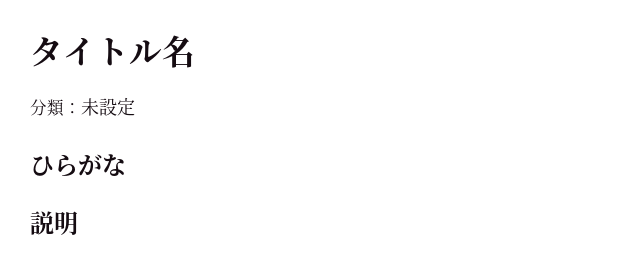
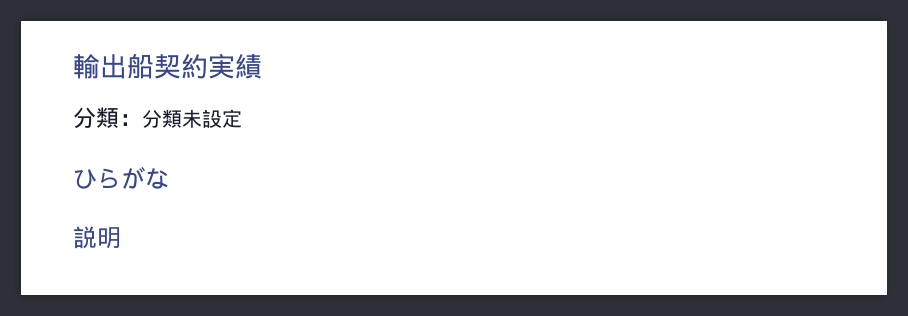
[30,35,195,68] タイトル名 -> [73,53,262,79] 輸出船契約実績
(81, 108) none -> [142,109,182,128] 分類

